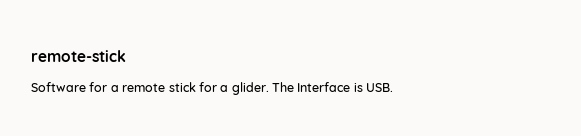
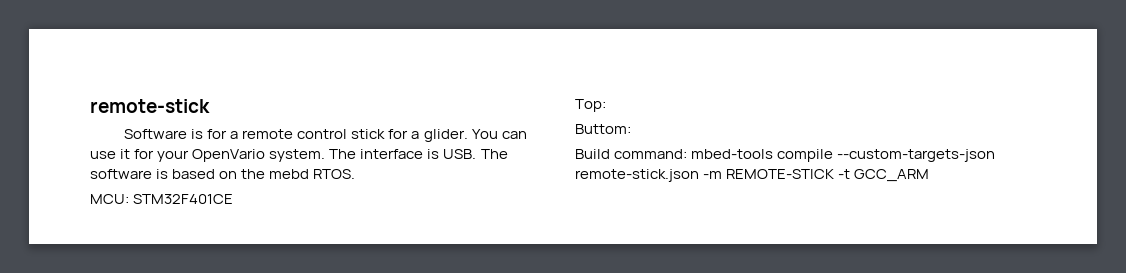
(86, 87) none -> [191,129,204,139] is
(166, 87) none -> [297,129,348,139] control
[272,82,394,92] The Interface is USB. -> [471,129,527,139] [90,149,508,162] [90,169,356,179] [90,194,234,204] [575,99,606,112] [575,124,631,134] [575,149,996,162] [575,169,930,182] You can use it for your OpenVario system. The interface is USB. The software is based on the mebd RTOS. // MCU: STM32F401CE // Top: // Buttom: // Build command: mbed-tools compile --custom-targets-json remote-stick.json -m REMOTE-STICK -t GCC_ARM

